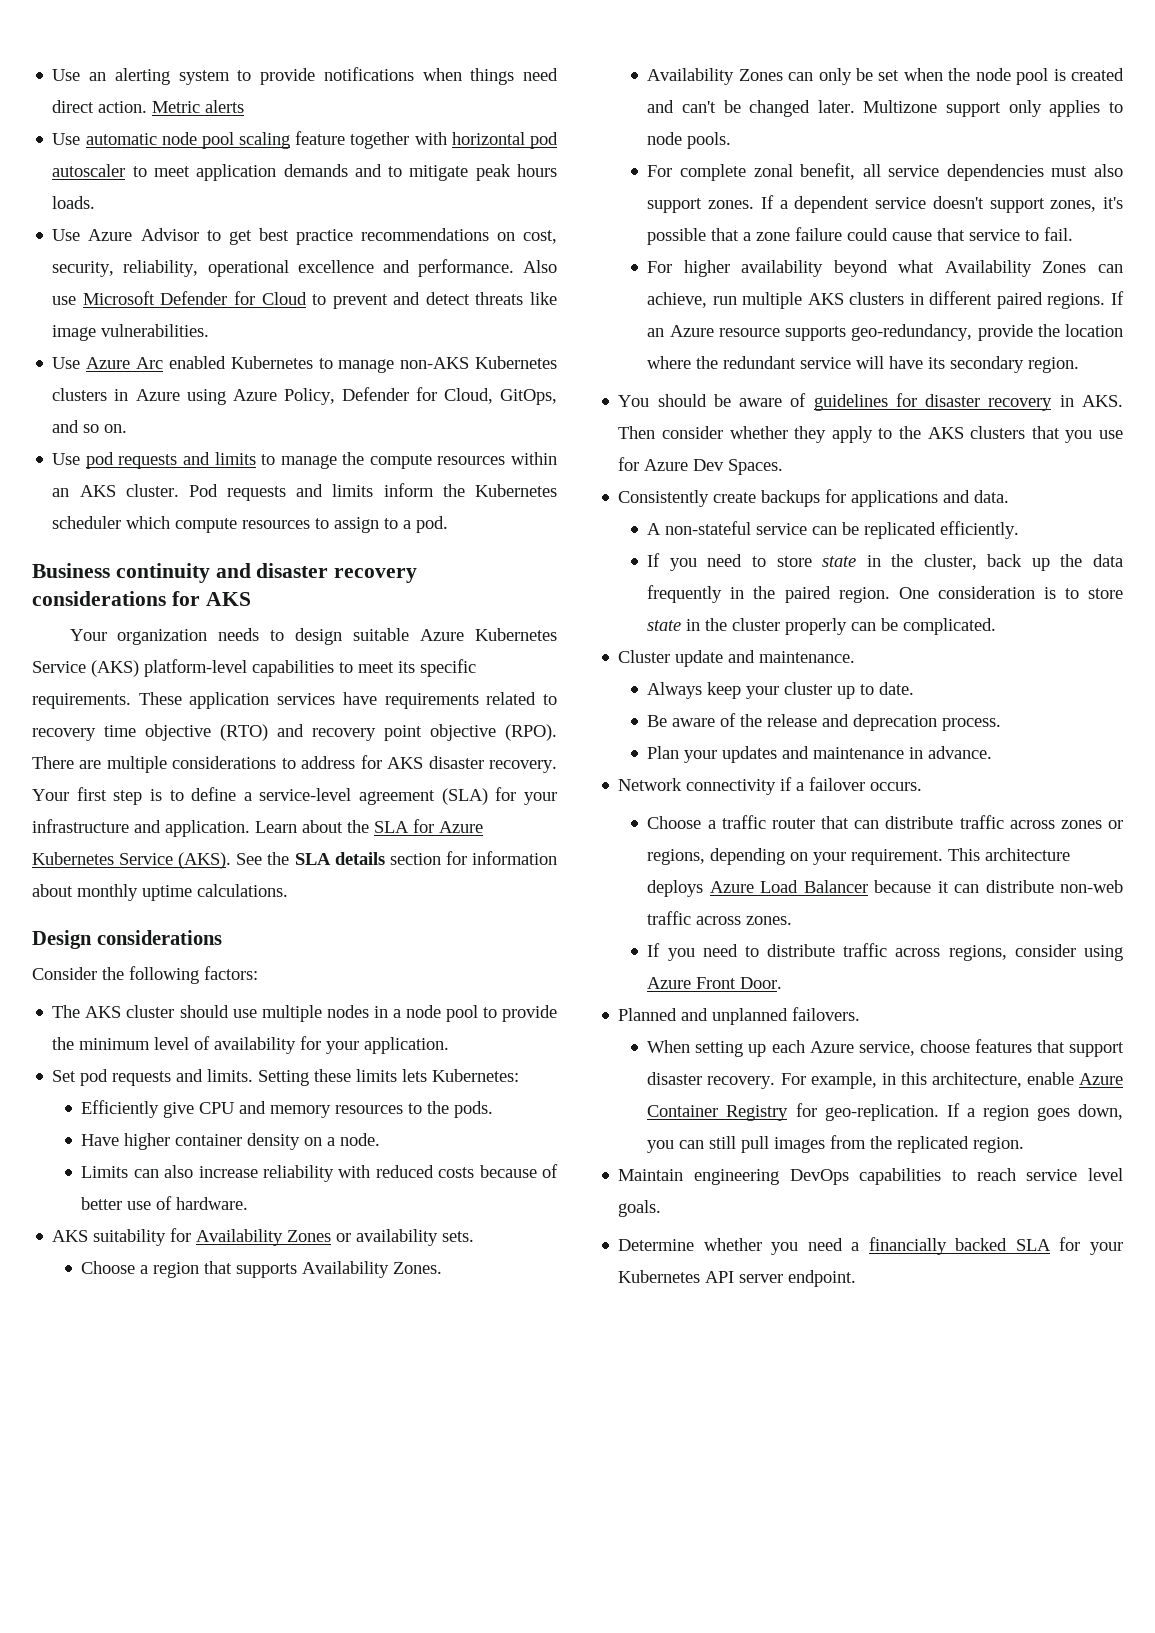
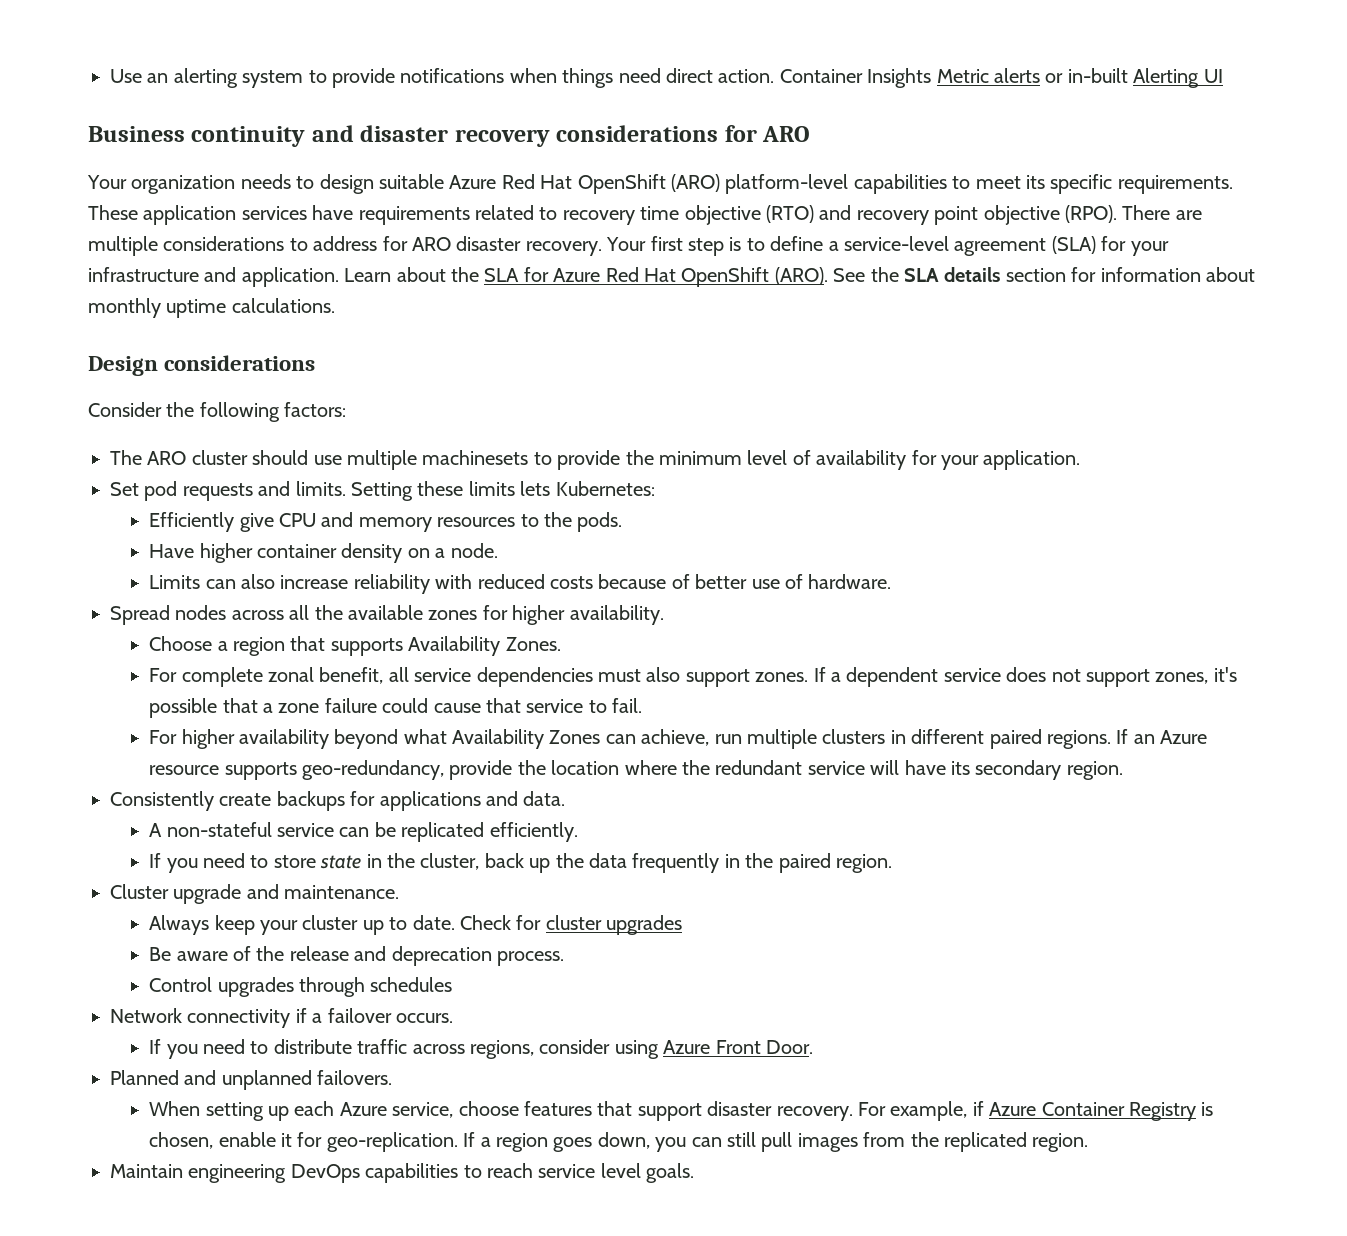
(148, 107) none -> [779,68,932,88] Container Insights
[52,131,558,149] [52,164,557,181] [52,196,96,209] [52,228,557,245] [52,259,557,277] [52,291,557,309] [52,324,210,341] [52,356,557,373] [52,387,557,405] [52,420,128,433] [52,452,557,469] [52,483,557,501] [52,516,449,533] // Use automatic node pool scaling feature together with horizontal pod autoscaler to meet application demands and to mitigate peak hours loads. // Use Azure Advisor to get best practice recommendations on cost, security, reliability, operational excellence and performance. Also use Microsoft Defender for Cloud to prevent and detect threats like image vulnerabilities. // Use Azure Arc enabled Kubernetes to manage non-AKS Kubernetes clusters in Azure using Azure Policy, Defender for Cloud, GitOps, and so on. // Use pod requests and limits to manage the compute resources within an AKS cluster. Pod requests and limits inform the Kubernetes scheduler which compute resources to assign to a pod. -> [1045,68,1223,88] or in-built Alerting UI
[205,592,251,606] AKS -> [762,126,811,142] ARO
[474,628,557,641] [32,660,139,677] Kubernetes Service (AKS) -> [501,174,720,194] Red Hat OpenShift (ARO)
[387,757,424,769] AKS -> [412,237,451,251] ARO
[32,852,232,869] Kubernetes Service (AKS). -> [605,267,828,287] Red Hat OpenShift (ARO).
[85,1006,122,1018] AKS -> [147,451,187,465] ARO
[326,1005,478,1022] nodes in a node pool -> [422,450,529,465] machinesets
[52,1228,475,1246] AKS suitability for Availability Zones or availability sets. -> [110,605,664,625] Spread nodes across all the available zones for higher availability.
[647,68,1124,85] [647,100,1123,117] [647,132,732,149] // Availability Zones can only be set when the node pool is created and can't be changed later. Multizone support only applies to node pools. -> (561, 644) none
[932,196,984,209] doesn't -> [1006,667,1081,682] does not
[807,293,844,305] AKS -> (818, 739) none
[618,393,1123,411] [618,426,1123,443] [618,457,784,475] // You should be aware of guidelines for disaster recovery in AKS. Then consider whether they apply to the AKS clusters that you use for Azure Dev Spaces. -> (1123, 770) none
[898,586,1123,599] [647,618,997,635] One consideration is to store state in the cluster properly can be complicated. -> (892, 863) none
[675,650,724,667] update -> [173,884,242,904] upgrade
(915, 688) none -> [459,915,683,935] Check for cluster upgrades
[647,746,993,763] Plan your updates and maintenance in advance. -> [149,977,453,997] Control upgrades through schedules
[647,815,1123,829] [647,848,1071,865] [647,880,1123,897] [647,911,793,925] // Choose a traffic router that can distribute traffic across zones or regions, depending on your requirement. This architecture deploys Azure Load Balancer because it can distribute non-web traffic across zones. -> (453, 1018) none
[881,1072,1123,1088] [647,1105,789,1121] in this architecture, enable Azure Container Registry -> [972,1101,1214,1121] [149,1132,292,1149] if Azure Container Registry is chosen, enable it
[618,1237,1123,1255] [618,1270,857,1287] // Determine whether you need a financially backed SLA for your Kubernetes API server endpoint. -> (695, 1173) none

